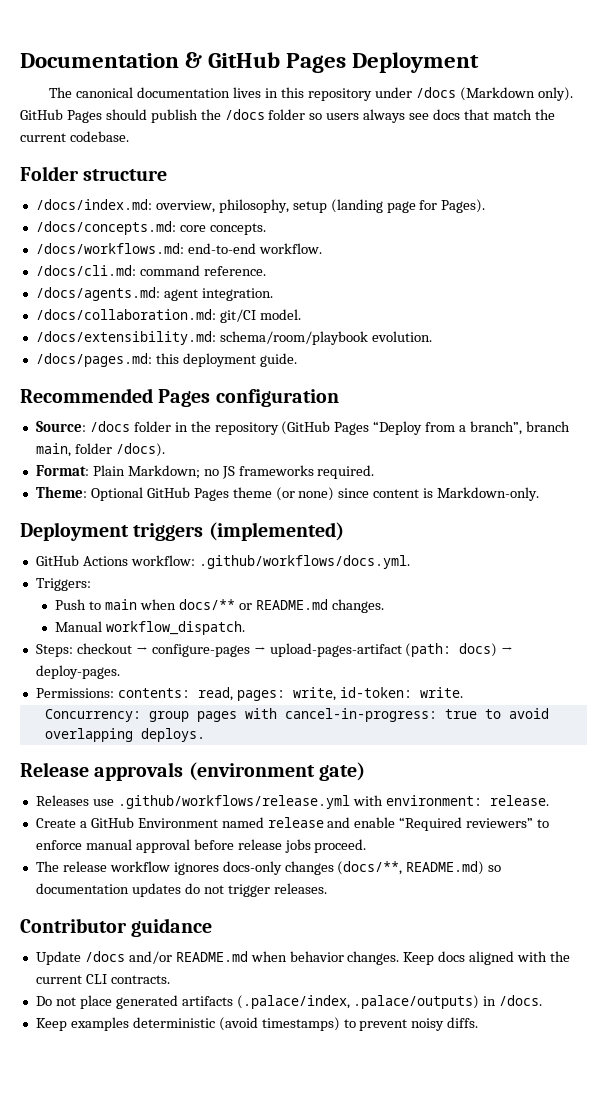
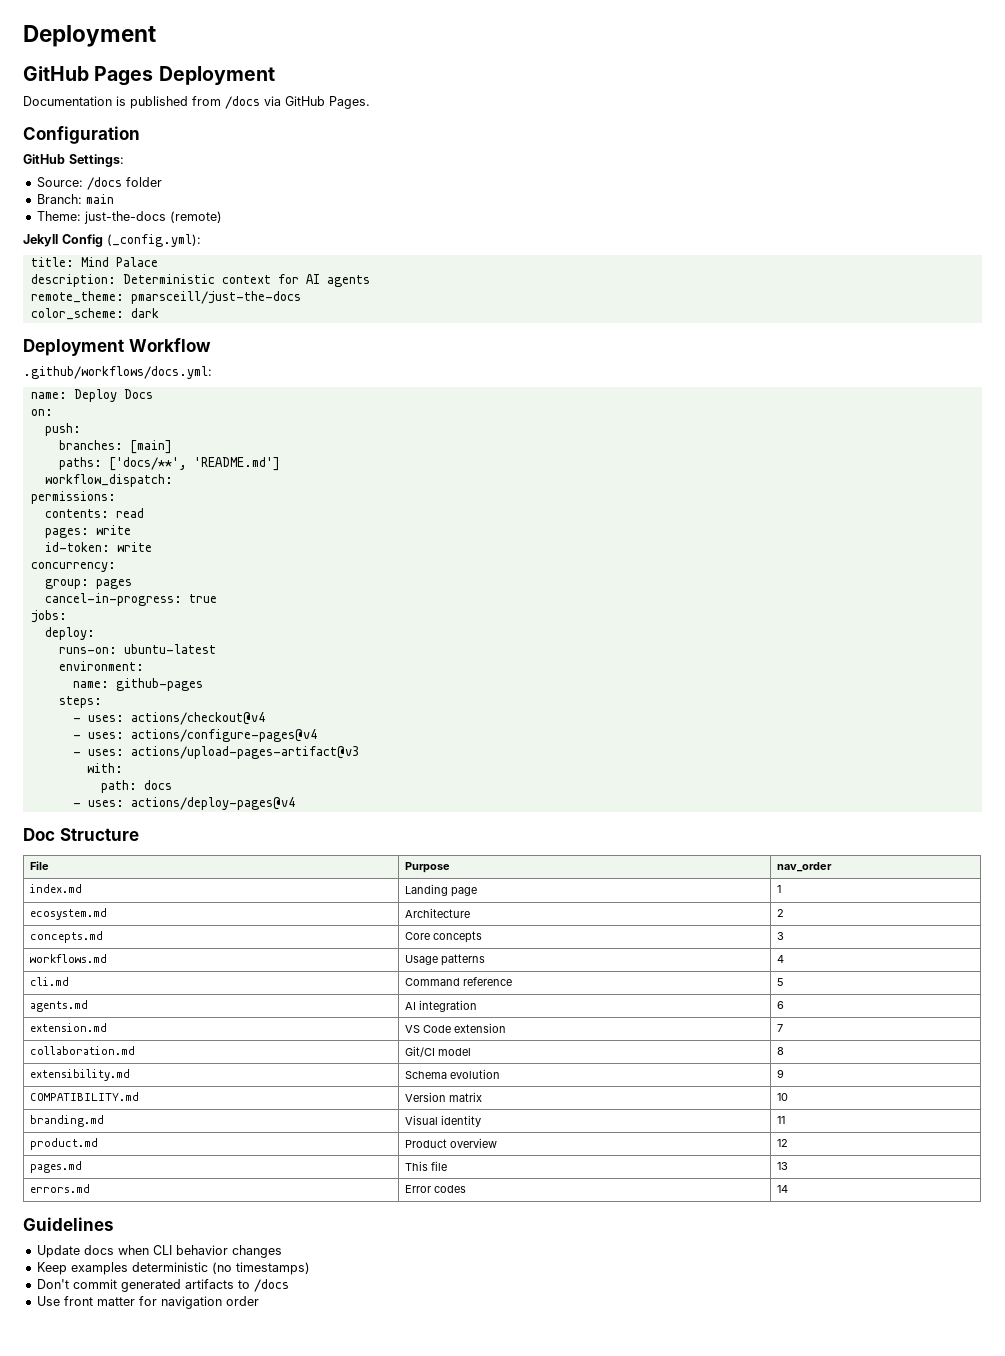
[20,52,203,68] Documentation & -> [23,25,156,47] Deployment //
[49,87,573,101] [20,109,555,123] [20,131,129,142] [20,166,168,181] [35,199,486,213] [35,221,266,235] [35,243,322,254] [35,265,266,276] [35,287,273,301] [35,309,301,323] [35,331,432,345] [35,353,297,367] [20,388,339,407] [35,421,570,435] [35,443,165,457] [35,465,375,479] [35,486,540,501] [20,522,344,541] [35,555,410,569] [35,578,91,591] [55,599,384,613] [55,621,246,635] [35,643,514,657] [35,665,120,679] [35,687,463,701] [44,709,189,722] The canonical documentation lives in this repository under /docs (Markdown only). GitHub Pages should publish the /docs folder so users always see docs that match the current codebase. // Folder structure // /docs/index.md: overview, philosophy, setup (landing page for Pages). // /docs/concepts.md: core concepts. // /docs/workflows.md: end-to-end workflow. // /docs/cli.md: command reference. // /docs/agents.md: agent integration. // /docs/collaboration.md: git/CI model. // /docs/extensibility.md: schema/room/playbook evolution. // /docs/pages.md: this deployment guide. // Recommended Pages configuration // Source: /docs folder in the repository (GitHub Pages “Deploy from a branch”, branch main, folder /docs). // Format: Plain Markdown; no JS frameworks required. // Theme: Optional GitHub Pages theme (or none) since content is Markdown-only. // Deployment triggers (implemented) // GitHub Actions workflow: .github/workflows/docs.yml. // Triggers: // Push to main when docs/** or README.md changes. // Manual workflow_dispatch. // Steps: checkout → configure-pages → upload-pages-artifact (path: docs) → deploy-pages. // Permissions: contents: read, pages: write, id-token: write. // Concurrency: group -> [23,96,370,109] [23,126,140,144] [23,154,124,167] [36,177,162,190] [36,194,114,204] [36,211,222,224] [23,234,201,247] [30,257,158,267] [30,274,370,287] [30,291,301,304] [30,308,159,320] [23,338,211,356] [23,366,212,379] [30,389,153,402] [30,409,53,416] [44,423,81,436] [58,440,172,454] [58,457,280,471] [44,474,173,487] [30,491,116,504] [44,508,144,518] [44,525,131,538] [44,542,152,552] [30,562,116,572] [44,579,89,589] Documentation is published from /docs via GitHub Pages. // Configuration // GitHub Settings: // Source: /docs folder // Branch: main // Theme: just-the-docs (remote) // Jekyll Config (_config.yml): // title: Mind Palace // description: Deterministic context for AI agents // remote_theme: pmarsceill/just-the-docs // color_scheme: dark // Deployment Workflow // .github/workflows/docs.yml: // name: Deploy Docs // on: // push: // branches: [main] // paths: ['docs/**', 'README.md'] // workflow_dispatch: // permissions: // contents: read // pages: write // id-token: write // concurrency: // group:
[244,708,277,719] with -> (132, 584) //
[484,708,549,719] [44,728,205,742] [20,762,365,781] [35,795,549,809] [35,817,550,831] [35,839,367,853] [35,861,502,875] [35,883,327,897] [20,918,213,937] [35,951,571,965] [35,974,170,984] [35,995,543,1009] to avoid overlapping deploys. // Release approvals (environment gate) // Releases use .github/workflows/release.yml with environment: release. // Create a GitHub Environment named release and enable “Required reviewers” to enforce manual approval before release jobs proceed. // The release workflow ignores docs-only changes (docs/**, README.md) so documentation updates do not trigger releases. // Contributor guidance // Update /docs and/or README.md when behavior changes. Keep docs aligned with the current CLI contracts. // Do not place generated artifacts (.palace/index, .palace/outputs) in /docs. -> [30,610,67,623] [44,627,95,640] [58,644,216,654] [58,661,144,671] [72,678,203,691] [58,696,102,708] [72,712,265,725] [72,729,317,742] [72,746,359,759] [86,763,123,773] [100,780,172,793] [72,797,295,810] [23,828,139,841] [30,861,50,870] [405,862,451,873] [777,862,833,872] [30,884,83,893] [405,884,478,897] [777,885,782,893] [30,908,108,920] [405,908,471,918] [777,909,785,917] [30,931,104,943] [405,931,483,943] [777,932,785,940] [30,954,108,963] [405,954,486,966] [777,955,785,963] [30,977,70,986] [405,977,513,986] [777,978,785,986] [30,1000,89,1012] [405,1000,478,1012] [777,1001,785,1009] [30,1023,108,1032] [405,1023,507,1033] [777,1024,784,1032] [30,1046,136,1055] [405,1046,472,1057] [777,1047,785,1055] [30,1069,131,1081] [405,1069,501,1079] [777,1069,785,1078] [30,1092,140,1101] [405,1092,483,1102] [777,1093,789,1101] [30,1115,105,1127] [405,1115,482,1127] [777,1116,786,1124] [30,1138,99,1150] [405,1138,498,1148] [777,1139,789,1147] [30,1161,83,1173] [405,1161,448,1171] [777,1162,789,1170] [30,1184,91,1193] [405,1185,467,1193] [777,1185,789,1193] [23,1217,114,1231] [36,1245,282,1258] // jobs: // deploy: // runs-on: ubuntu-latest // environment: // name: github-pages // steps: // - uses: actions/checkout@v4 // - uses: actions/configure-pages@v4 // - uses: actions/upload-pages-artifact@v3 // with: // path: docs // - uses: actions/deploy-pages@v4 // Doc Structure // File | Purpose | nav_order // index.md | Landing page | 1 // ecosystem.md | Architecture | 2 // concepts.md | Core concepts | 3 // workflows.md | Usage patterns | 4 // cli.md | Command reference | 5 // agents.md | AI integration | 6 // extension.md | VS Code extension | 7 // collaboration.md | Git/CI model | 8 // extensibility.md | Schema evolution | 9 // COMPATIBILITY.md | Version matrix | 10 // branding.md | Visual identity | 11 // product.md | Product overview | 12 // pages.md | This file | 13 // errors.md | Error codes | 14 // Guidelines // Update docs when CLI behavior changes
[218,1017,258,1031] (avoid -> [211,1262,232,1274] (no
[343,1017,479,1031] to prevent noisy diffs. -> [36,1279,289,1292] [36,1296,259,1309] // Don't commit generated artifacts to /docs // Use front matter for navigation order

